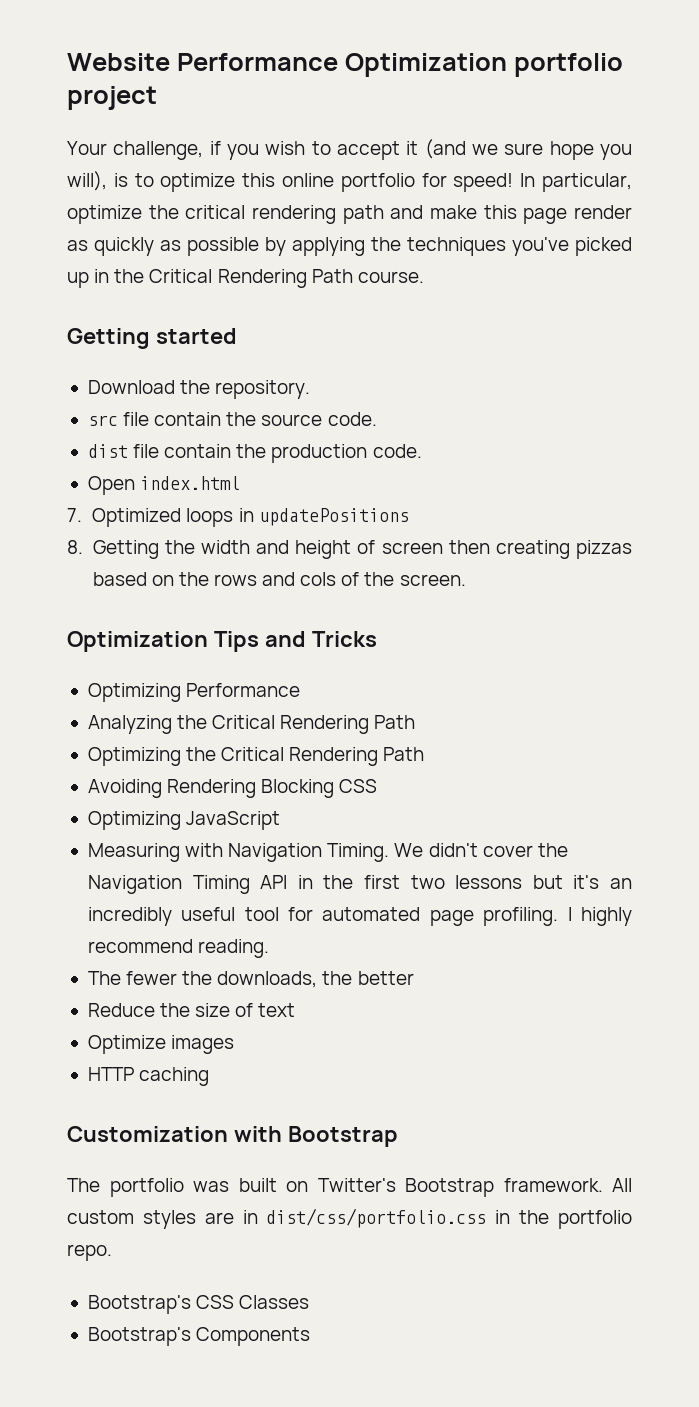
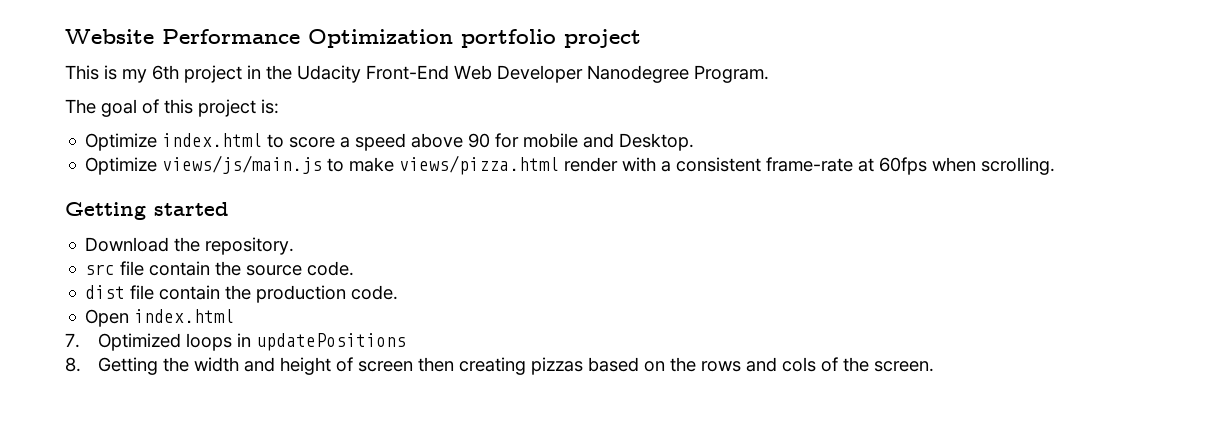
[67,139,632,160] [67,171,633,192] [67,205,633,224] [67,237,632,256] [67,269,424,288] Your challenge, if you wish to accept it (and we sure hope you will), is to optimize this online portfolio for speed! In particular, optimize the critical rendering path and make this page render as quickly as possible by applying the techniques you've picked up in the Critical Rendering Path course. -> [65,65,769,83] [65,99,279,117] [85,133,695,151] [85,155,1056,175] This is my 6th project in the Udacity Front-End Web Developer Nanodegree Program. // The goal of this project is: // Optimize index.html to score a speed above 90 for mobile and Desktop. // Optimize views/js/main.js to make views/pizza.html render with a consistent frame-rate at 60fps when scrolling.
[67,631,377,652] [87,683,301,702] [87,715,416,734] [87,747,425,766] [87,779,378,798] [87,811,281,830] [87,843,568,862] [87,875,633,894] [87,907,632,926] [87,939,270,958] [87,971,414,988] [87,1003,296,1017] [87,1035,235,1054] [87,1067,210,1086] [67,1126,398,1147] [67,1178,632,1197] [67,1208,633,1229] [67,1244,112,1261] [87,1295,310,1314] [87,1327,311,1346] // Optimization Tips and Tricks // Optimizing Performance // Analyzing the Critical Rendering Path // Optimizing the Critical Rendering Path // Avoiding Rendering Blocking CSS // Optimizing JavaScript // Measuring with Navigation Timing. We didn't cover the Navigation Timing API in the first two lessons but it's an incredibly useful tool for automated page profiling. I highly recommend reading. // The fewer the downloads, the better // Reduce the size of text // Optimize images // HTTP caching // Customization with Bootstrap // The portfolio was built on Twitter's Bootstrap framework. All custom styles are in dist/css/portfolio.css in the portfolio repo. // Bootstrap's CSS Classes // Bootstrap's Components -> (935, 366) none

